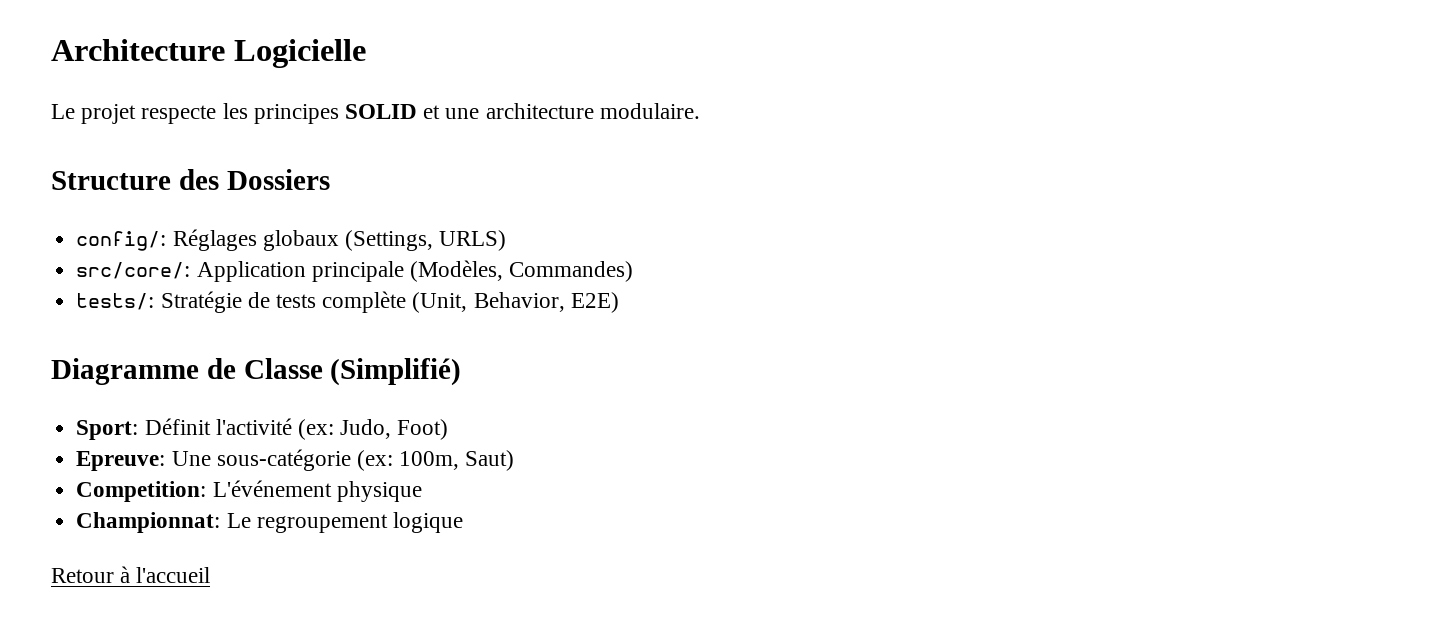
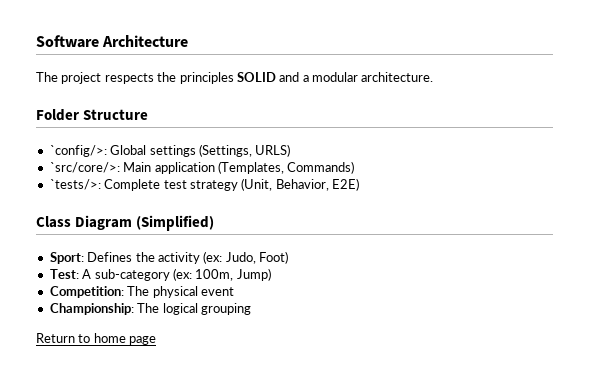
(51, 50) none -> [36,35,99,48] Software
[233,39,366,68] [51,103,700,124] [51,169,330,190] [76,229,507,251] [76,260,634,282] [76,291,619,313] [51,358,462,386] [76,418,292,440] Logicielle // Le projet respecte les principes SOLID et une architecture modulaire. // Structure des Dossiers // config/: Réglages globaux (Settings, URLS) // src/core/: Application principale (Modèles, Commandes) // tests/: Stratégie de tests complète (Unit, Behavior, E2E) // Diagramme de Classe (Simplifié) // Sport: Définit l'activité -> [36,72,434,84] [36,109,149,121] [49,144,291,157] [49,161,355,174] [49,178,359,191] [36,215,215,231] [49,252,200,264] // The project respects the principles SOLID and a modular architecture. // Folder Structure // `config/>: Global settings (Settings, URLS) // `src/core/>: Main application (Templates, Commands) // `tests/>: Complete test strategy (Unit, Behavior, E2E) // Class Diagram (Simplified) // Sport: Defines the activity
[76,449,351,471] Epreuve: Une sous-catégorie -> [49,269,170,281] Test: A sub-category
[465,450,515,471] Saut) -> [236,268,271,281] Jump)
[212,480,422,502] [76,512,463,533] [51,566,211,583] L'événement physique // Championnat: Le regroupement logique // Retour à l'accueil -> [127,286,234,298] [49,303,251,315] [36,333,157,345] The physical event // Championship: The logical grouping // Return to home page

